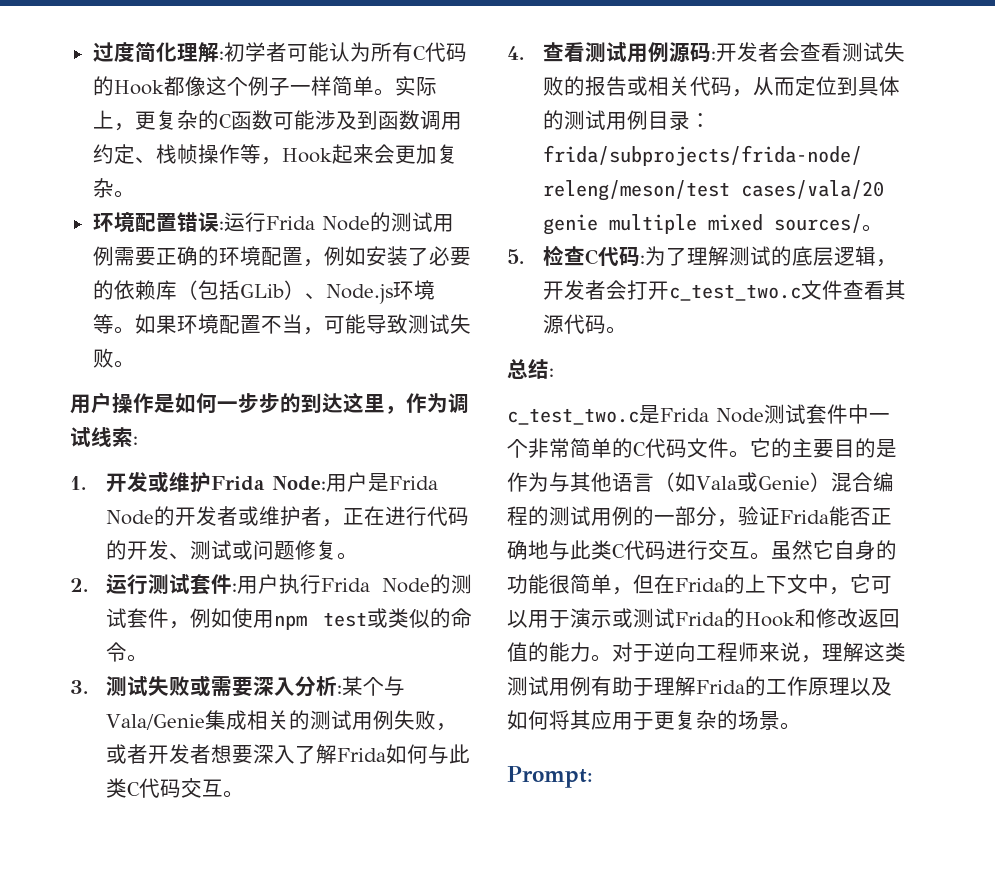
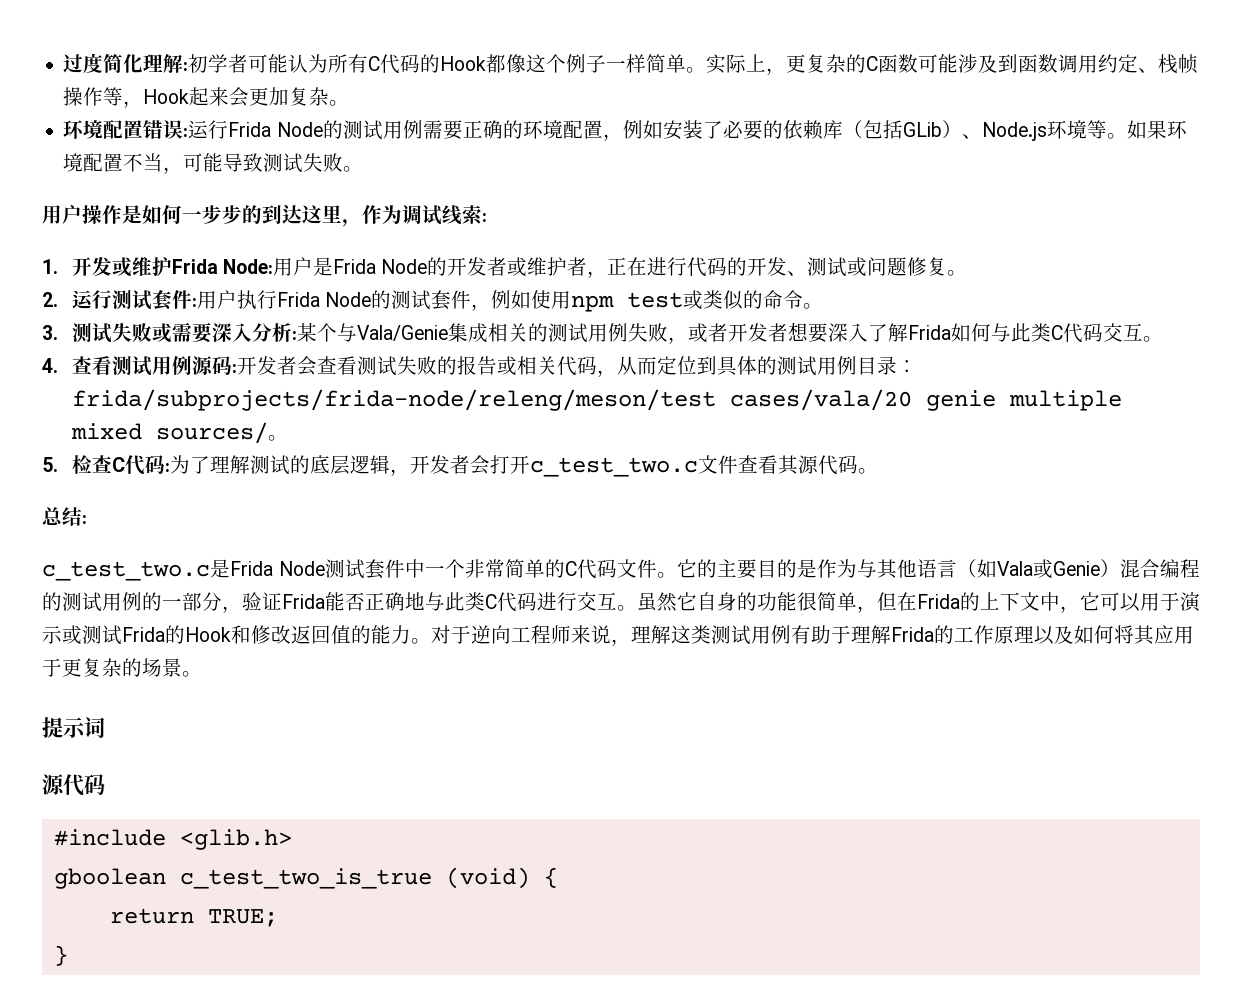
[507,766,593,788] Prompt: -> [42,717,105,738] [42,774,105,796] [53,829,292,850] [53,867,558,889] [109,908,278,927] [53,945,68,966] 提示词 // 源代码 // #include <glib.h> // gboolean c_test_two_is_true (void) { // return TRUE; // }

